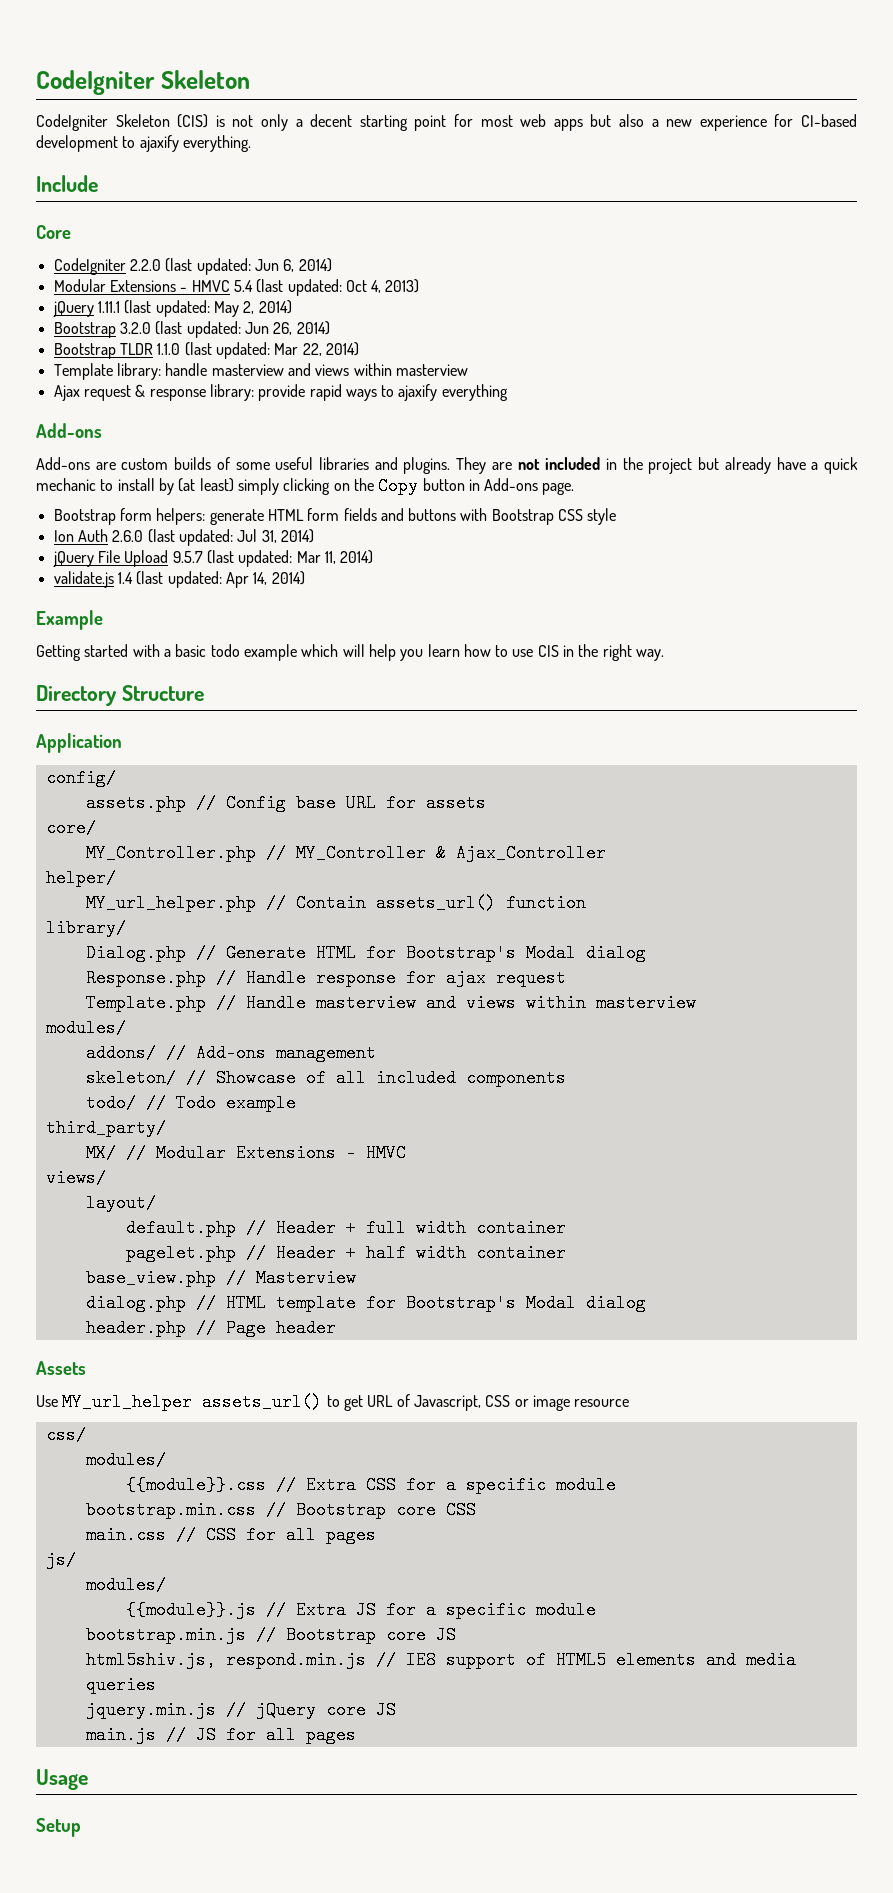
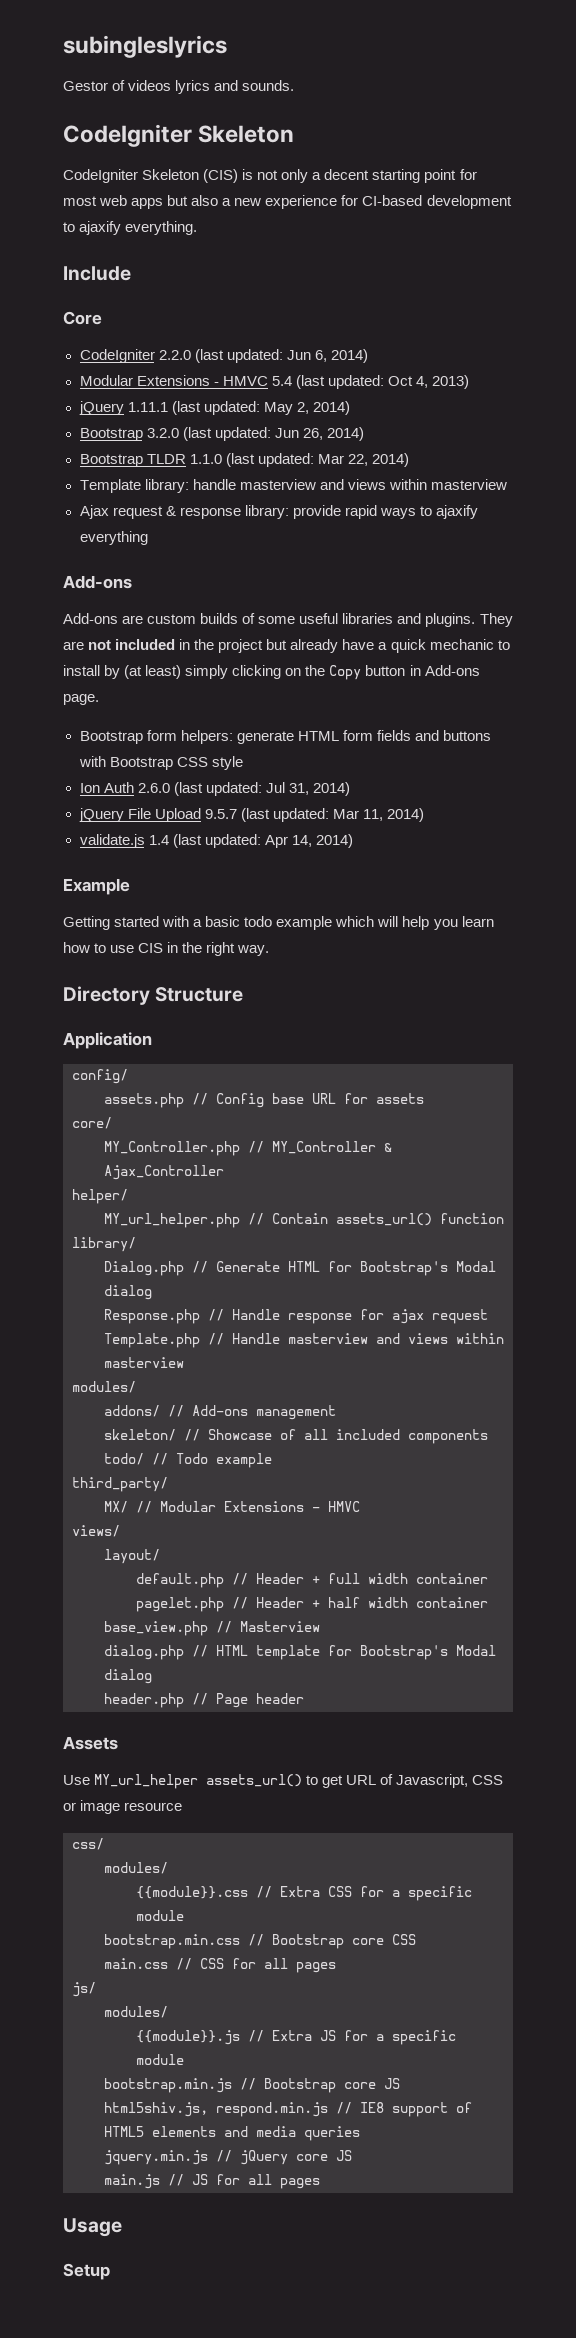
(36, 82) none -> [63,35,227,58] [63,80,295,94] subingleslyrics // Gestor of videos lyrics and sounds. //

